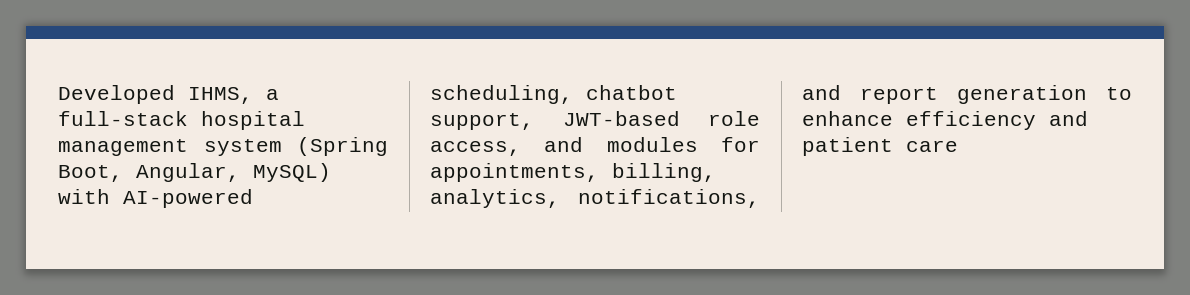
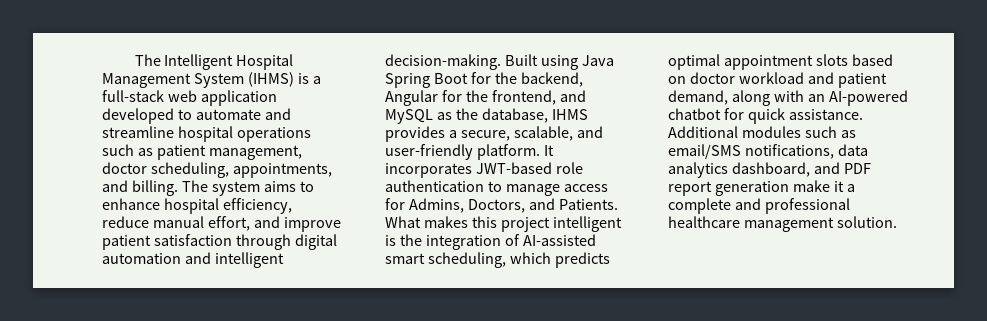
[58,85,279,104] [58,111,305,130] [58,137,388,156] [58,163,331,182] [58,189,253,208] [430,85,677,104] [430,111,760,130] [430,137,760,156] [430,163,716,182] [430,189,760,208] [802,85,1132,104] [802,111,1088,130] [802,137,958,156] Developed IHMS, a full-stack hospital management system (Spring Boot, Angular, MySQL) with AI-powered scheduling, chatbot support, JWT-based role access, and modules for appointments, billing, analytics, notifications, and report generation to enhance efficiency and patient care -> [134,54,294,70] [102,72,321,88] [102,90,277,106] [102,108,291,124] [102,126,311,142] [102,144,302,160] [102,162,332,178] [102,180,314,196] [102,198,292,214] [102,216,341,232] [102,234,337,250] [102,252,284,268] [385,54,614,70] [385,72,583,88] [385,90,586,106] [385,108,588,124] [385,126,603,142] [385,144,554,160] [385,162,583,178] [385,180,608,196] [385,198,618,213] [385,216,622,232] [385,234,596,250] [385,252,610,268] [668,54,893,70] [668,72,887,88] [668,90,908,106] [668,108,863,124] [668,126,856,138] [668,144,868,159] [668,162,871,178] [668,180,855,196] [668,198,850,214] [668,216,897,232] The Intelligent Hospital Management System (IHMS) is a full-stack web application developed to automate and streamline hospital operations such as patient management, doctor scheduling, appointments, and billing. The system aims to enhance hospital efficiency, reduce manual effort, and improve patient satisfaction through digital automation and intelligent decision-making. Built using Java Spring Boot for the backend, Angular for the frontend, and MySQL as the database, IHMS provides a secure, scalable, and user-friendly platform. It incorporates JWT-based role authentication to manage access for Admins, Doctors, and Patients. What makes this project intelligent is the integration of AI-assisted smart scheduling, which predicts optimal appointment slots based on doctor workload and patient demand, along with an AI-powered chatbot for quick assistance. Additional modules such as email/SMS notifications, data analytics dashboard, and PDF report generation make it a complete and professional healthcare management solution.

